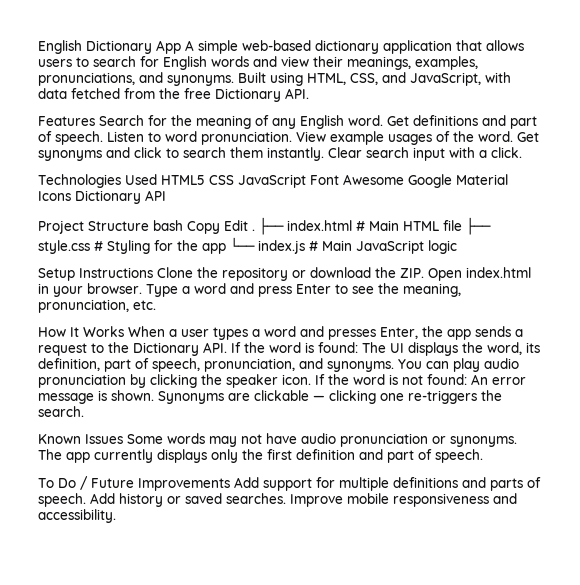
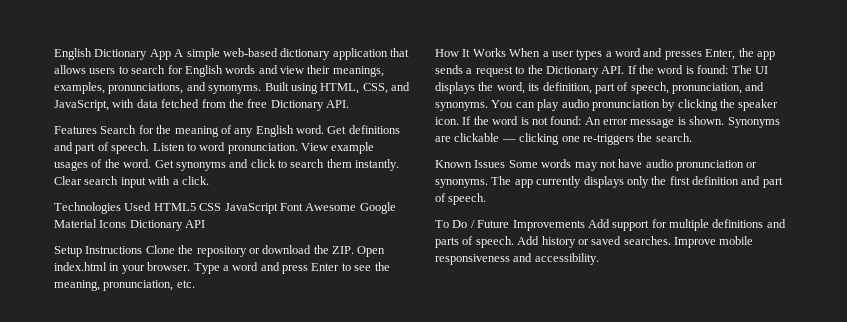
[38,217,491,235] [38,237,457,254] // Project Structure bash Copy Edit . ├── index.html # Main HTML file ├── style.css # Styling for the app └── index.js # Main JavaScript logic -> (206, 224) none

